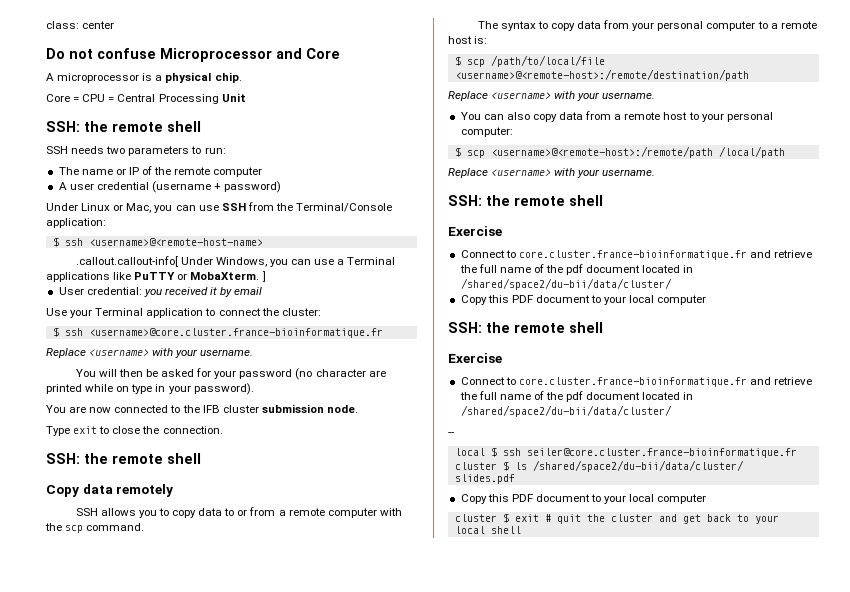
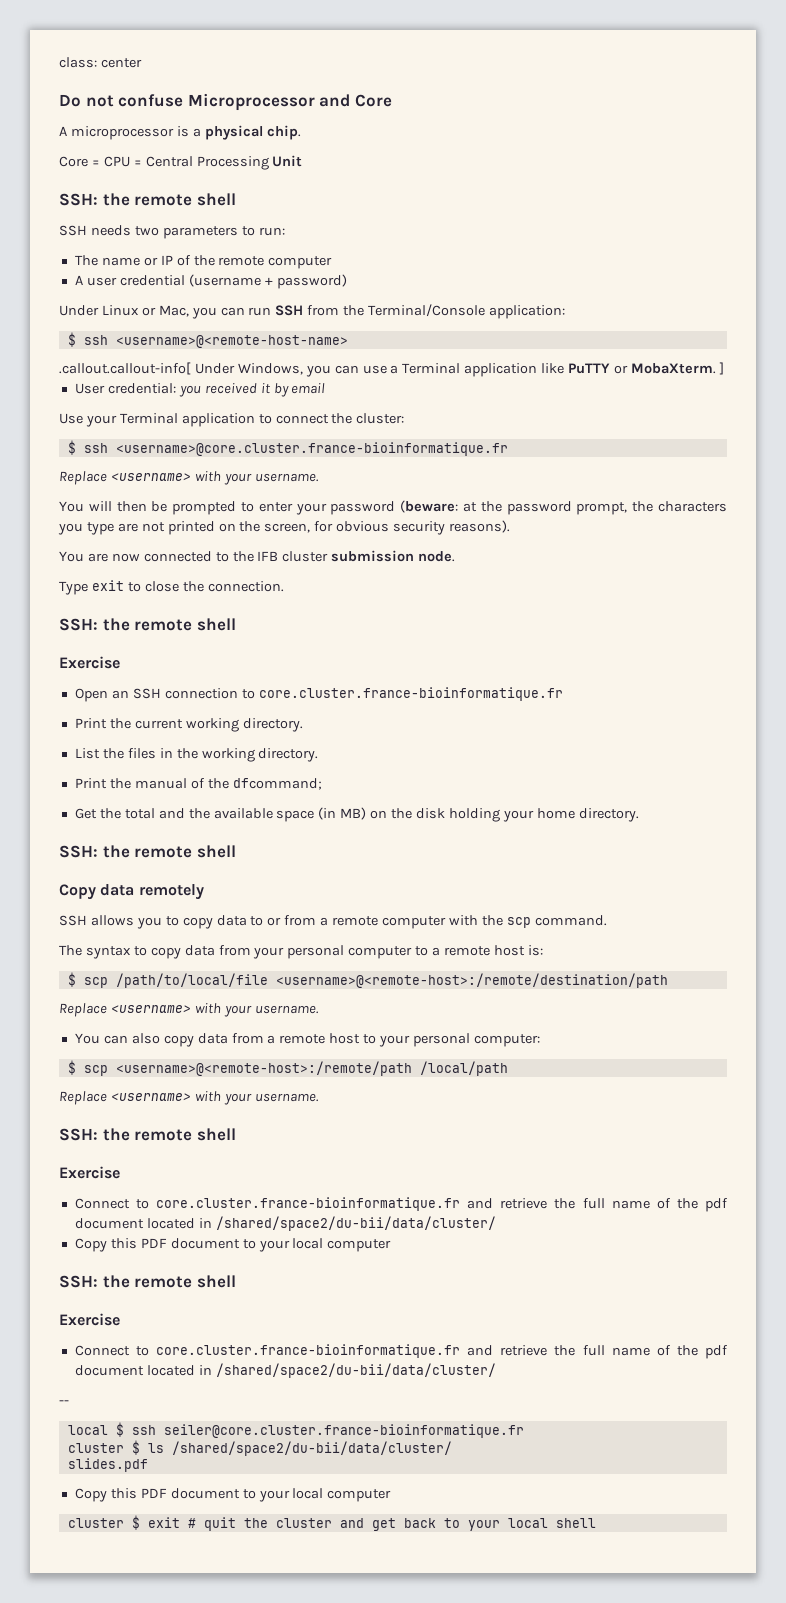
[198,205,219,211] use -> [248,307,272,316] run
[46,272,110,282] applications -> [464,363,538,377] application
[161,368,386,380] [46,383,254,395] asked for your password (no character are printed while on type in your password). -> [172,500,727,515] [58,520,511,535] prompted to enter your password (beware: at the password prompt, the characters you type are not printed on the screen, for obvious security reasons).
(201, 458) none -> [59,656,120,669] [74,687,563,702] [74,718,303,732] [74,748,319,762] [74,778,322,790] [74,807,639,822] [59,845,236,858] // Exercise // Open an SSH connection to core.cluster.france-bioinformatique.fr // Print the current working directory. // List the files in the working directory. // Print the manual of the dfcommand; // Get the total and the available space (in MB) on the disk holding your home directory. // SSH: the remote shell

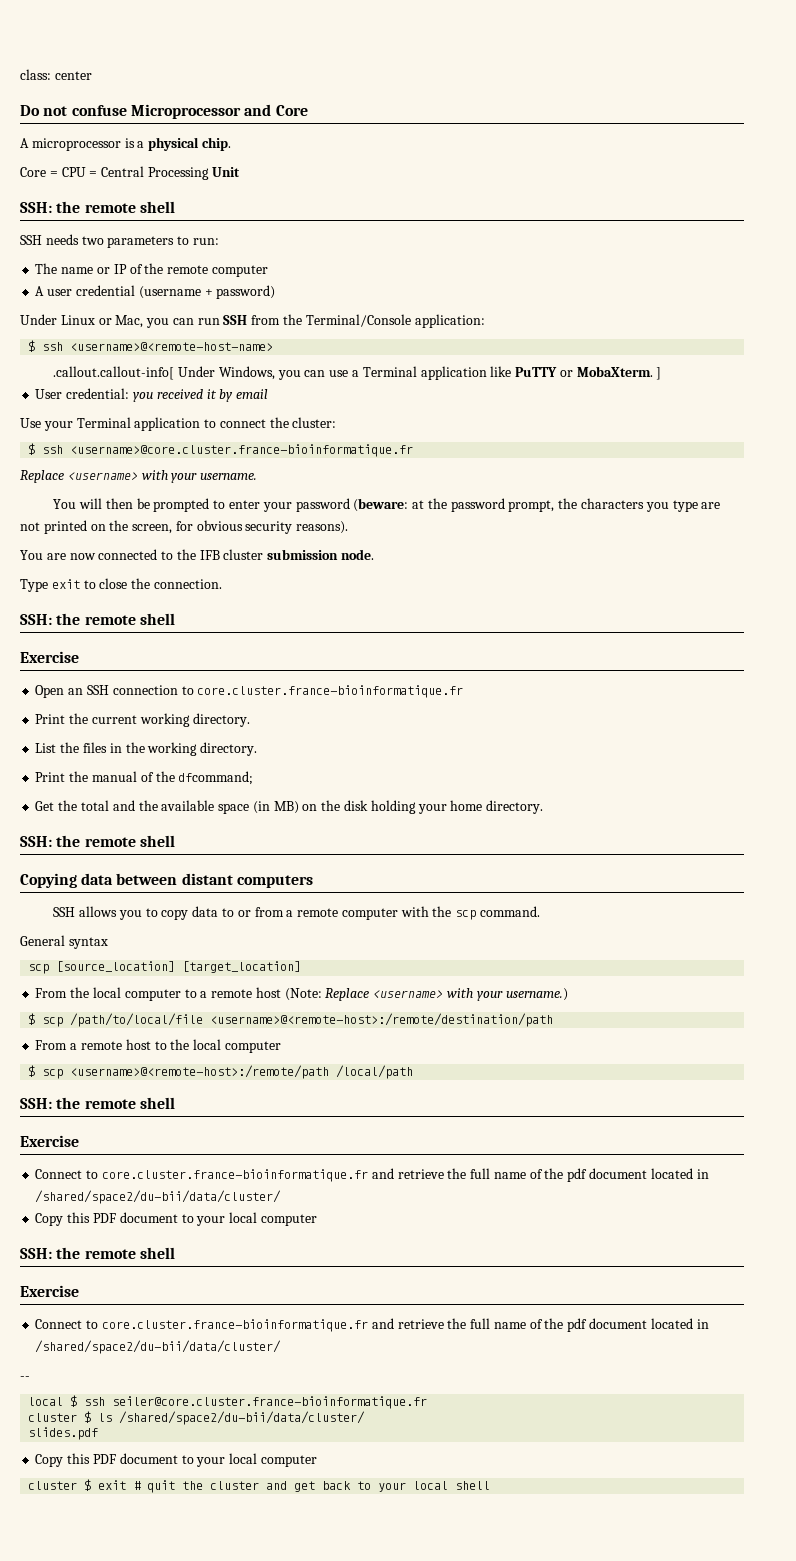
[59,884,204,900] Copy data remotely -> [20,873,313,888] Copying data between distant computers
[59,945,82,956] The -> [20,935,65,946] General
[133,945,345,959] to copy data from your personal -> [28,961,302,974] [35,987,121,998] // scp [source_location] [target_location] // From the local
[527,945,543,956] [67,972,668,988] [59,1003,319,1017] [74,1033,264,1047] is: // $ scp /path/to/local/file <username>@<remote-host>:/remote/destination/path // Replace <username> with your username. // You can also copy data from -> [284,988,568,1001] [28,1013,554,1027] [35,1040,68,1050] (Note: Replace <username> with your username.) // $ scp /path/to/local/file <username>@<remote-host>:/remote/destination/path // From
[379,1033,540,1047] your personal computer: -> [170,1039,281,1053] the local computer
[59,1091,319,1105] // Replace <username> with your username. -> (414, 1072) none

